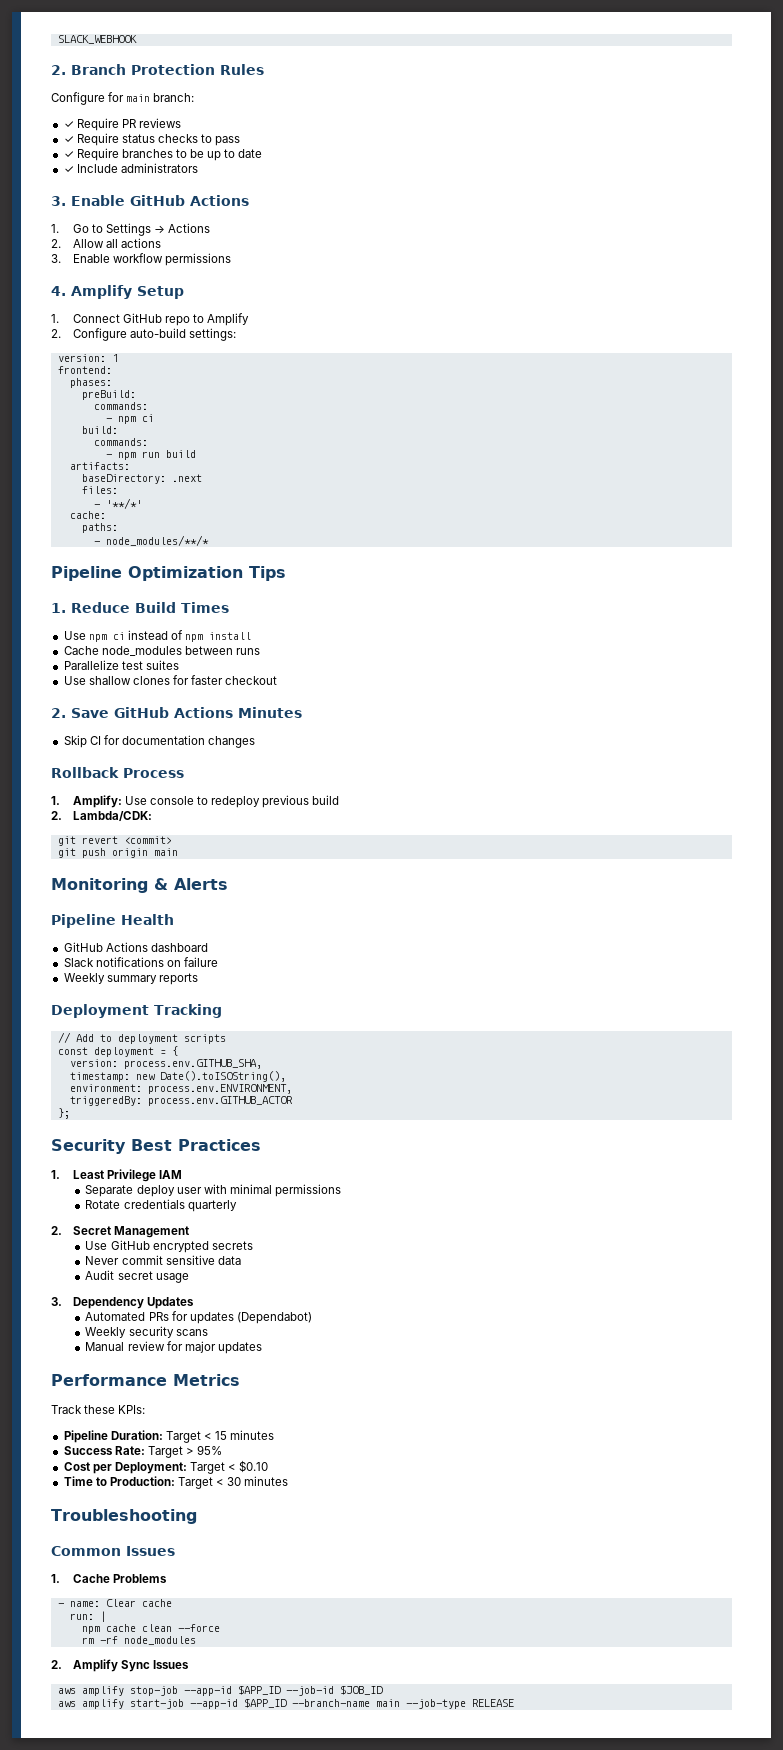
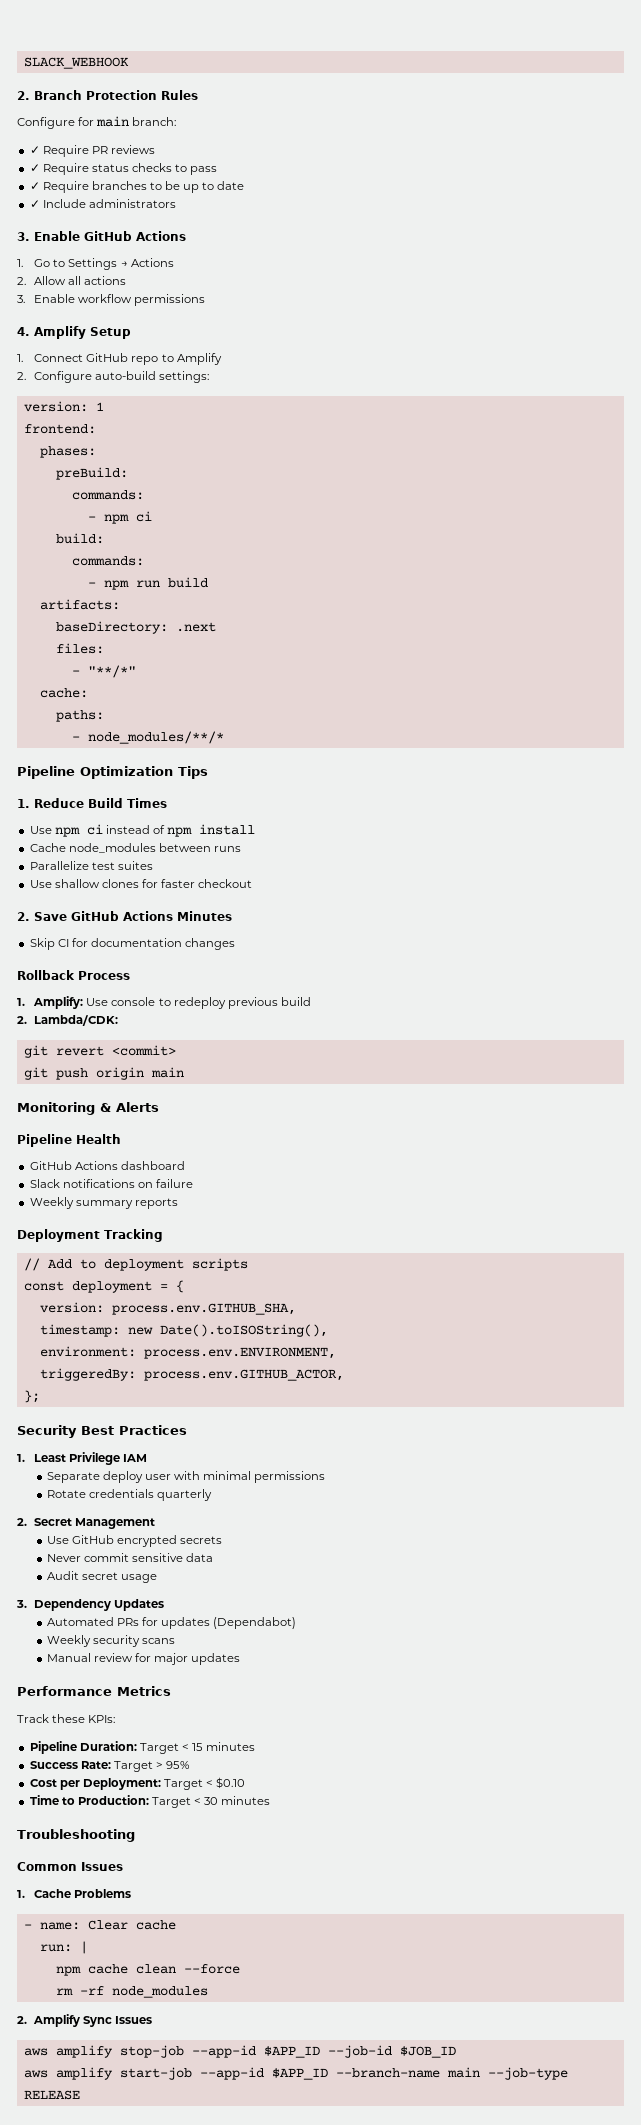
[105,498,142,509] '**/*' -> [87,665,136,678] "**/*"
[147,1096,293,1106] process.env.GITHUB_ACTOR -> [143,1369,344,1381] process.env.GITHUB_ACTOR,

